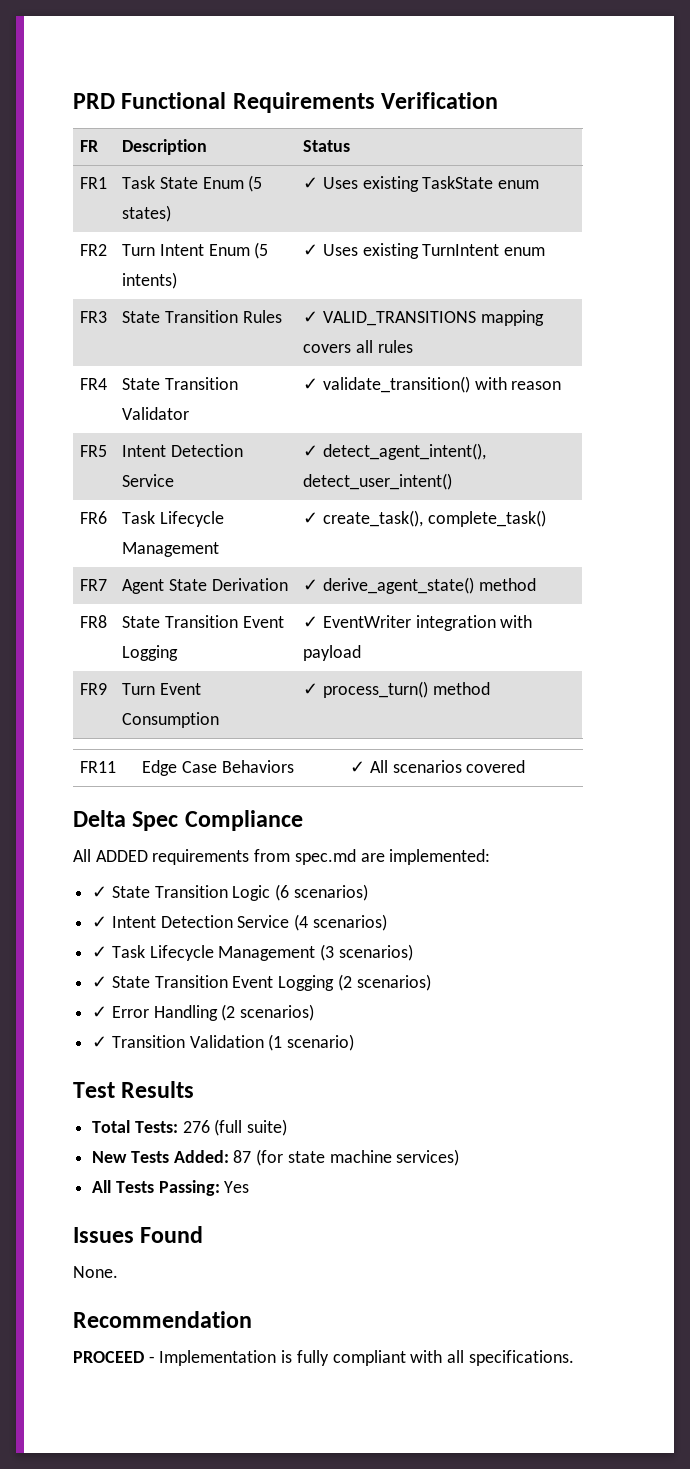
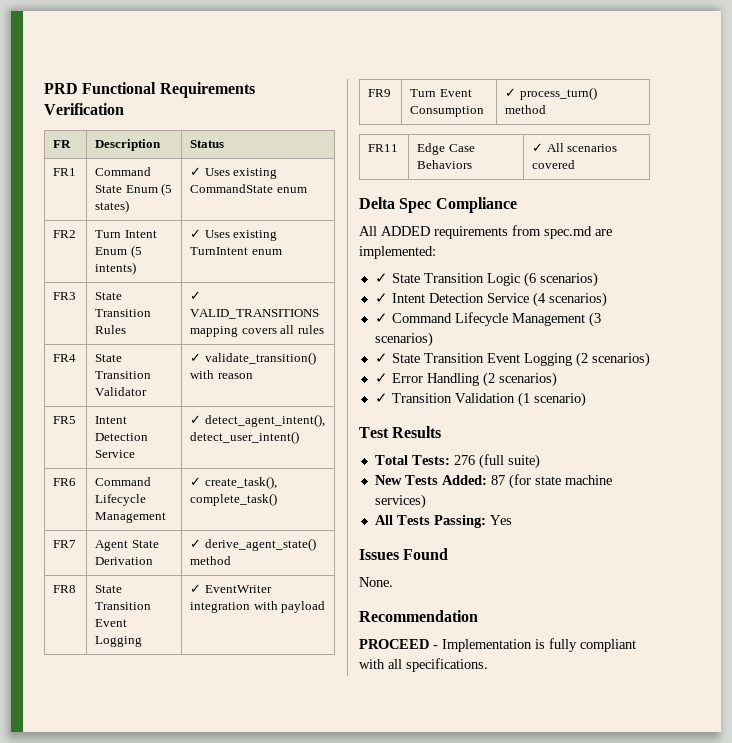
[122,176,156,189] Task -> [95,167,152,176] Command
[422,176,494,189] TaskState -> [190,184,274,193] CommandState
[122,511,156,524] Task -> [95,477,152,486] Command
[111,945,145,958] Task -> [391,313,452,323] Command

